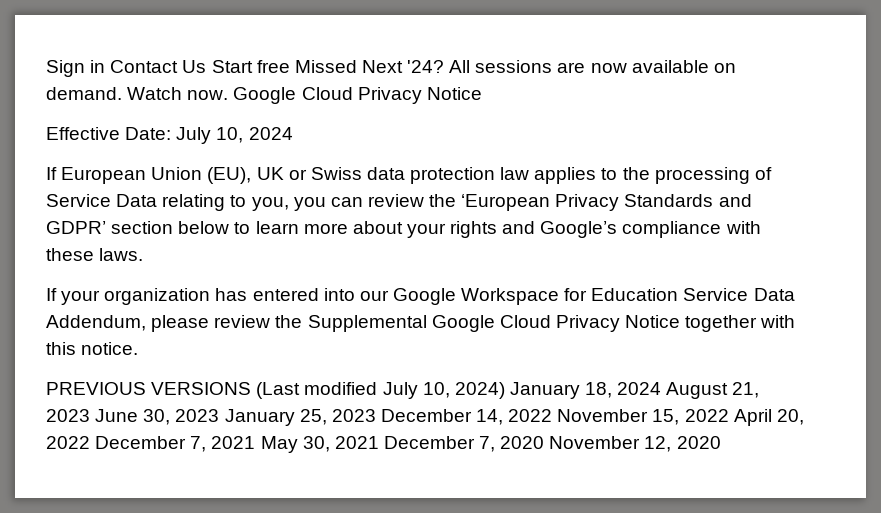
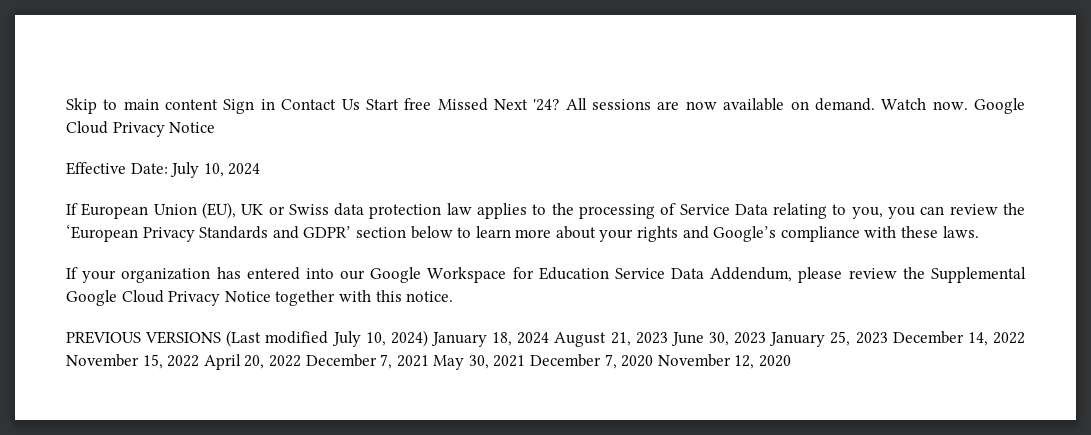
(46, 68) none -> [66,98,219,114] Skip to main content

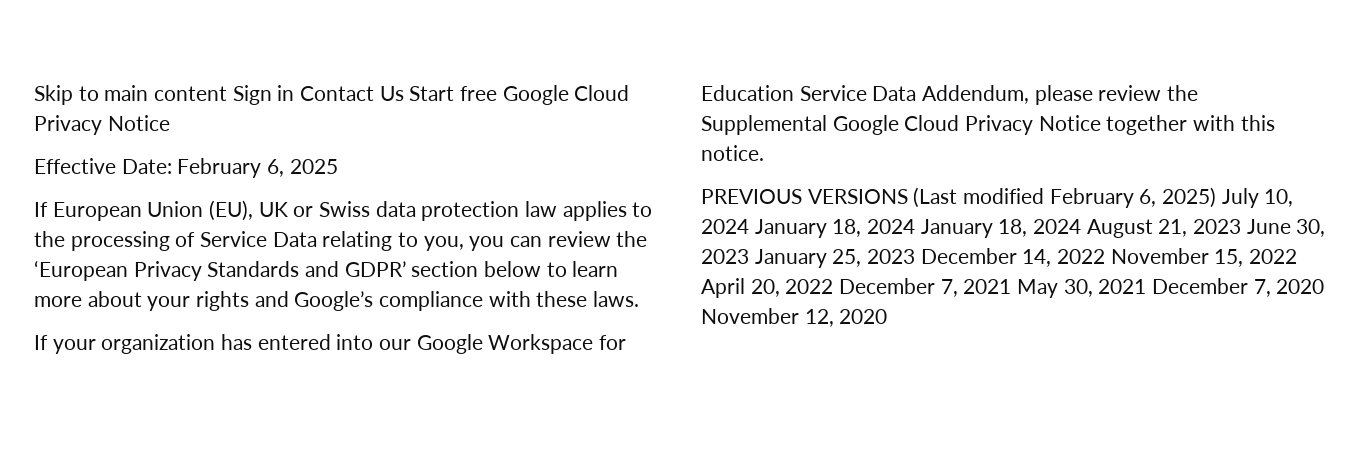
[437,98,968,111] Missed Next '24? All sessions are now available on demand. Watch now. -> (498, 93) none
[170,162,261,178] July 10, 2024 -> [177,158,338,178] February 6, 2025
[331,330,428,347] July 10, 2024) -> [1049,187,1294,208] [701,219,916,238] February 6, 2025) July 10, 2024 January 18, 2024

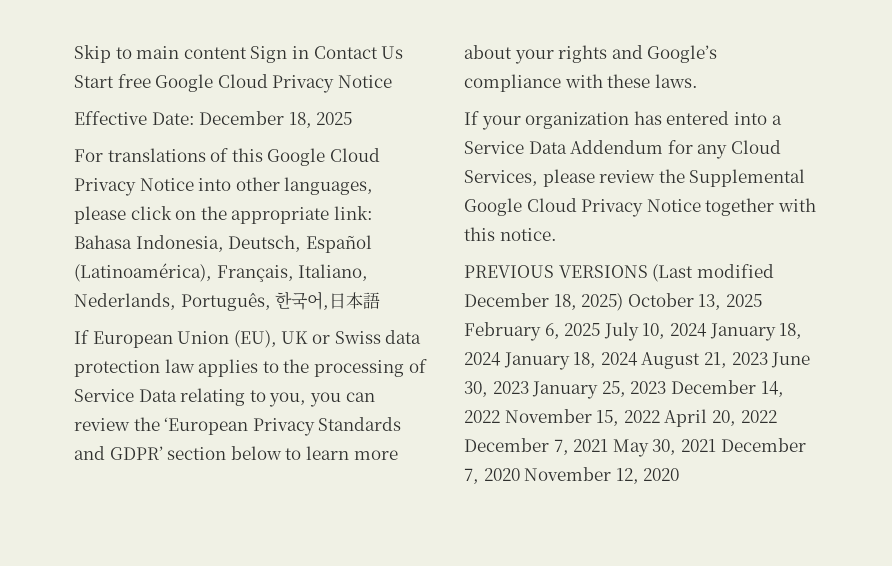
[177,158,338,178] February 6, 2025 -> [199,111,353,128] [74,148,380,166] [74,177,374,196] [74,206,373,224] [74,235,372,253] [74,263,369,282] [74,291,381,311] December 18, 2025 // For translations of this Google Cloud Privacy Notice into other languages, please click on the appropriate link: Bahasa Indonesia, Deutsch, Español (Latinoamérica), Français, Italiano, Nederlands, Português, 한국어,日本語
[379,334,627,354] [701,85,1030,104] our Google Workspace for Education Service Data Addendum, -> [771,115,782,125] [464,140,781,159] [464,170,538,186] a Service Data Addendum for any Cloud Services,
[1049,187,1217,208] February 6, 2025) -> [464,293,762,311] [464,322,601,341] December 18, 2025) October 13, 2025 February 6, 2025

